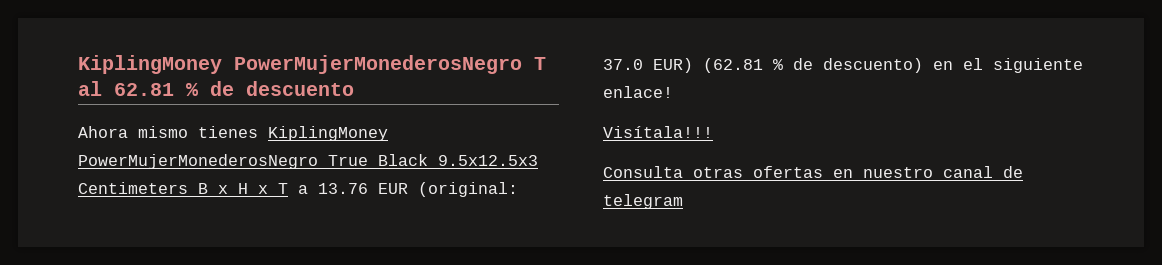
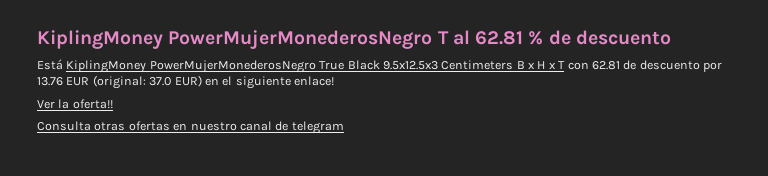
[78,126,258,138] Ahora mismo tienes -> [37,59,63,70] Está
[298,185,308,194] a -> [567,60,722,72] con 62.81 de descuento por
[703,58,923,73] (62.81 % de descuento) -> (202, 81) none
[603,126,713,138] Visítala!!! -> [37,99,113,109] Ver la oferta!!

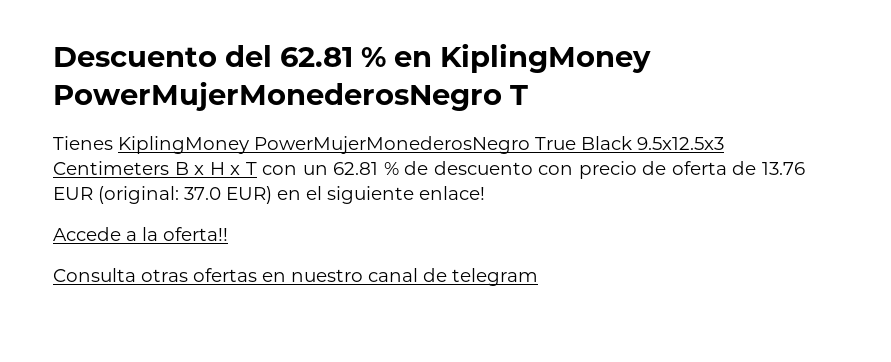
[37,30,671,49] [37,59,63,70] KiplingMoney PowerMujerMonederosNegro T al 62.81 % de descuento // Está -> [53,43,651,73] [53,81,528,111] [53,136,113,150] Descuento del 62.81 % en KiplingMoney PowerMujerMonederosNegro T // Tienes
[591,60,722,72] 62.81 de descuento por -> [302,161,757,179] un 62.81 % de descuento con precio de oferta de
[37,100,55,109] Ver -> [53,227,137,241] Accede a

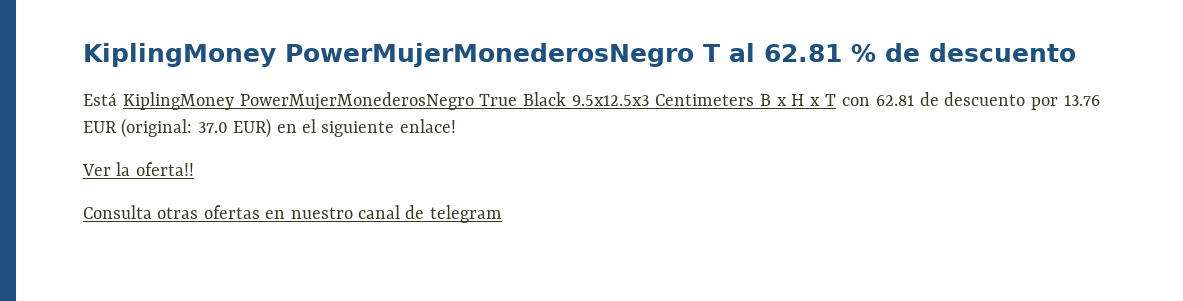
[53,43,651,73] [53,81,528,111] [53,136,113,150] Descuento del 62.81 % en KiplingMoney PowerMujerMonederosNegro T // Tienes -> [83,43,1076,67] [83,93,117,106] KiplingMoney PowerMujerMonederosNegro T al 62.81 % de descuento // Está
[302,161,757,179] un 62.81 % de descuento con precio de oferta de -> [875,92,1059,110] 62.81 de descuento por
[53,227,137,241] Accede a -> [82,164,111,176] Ver

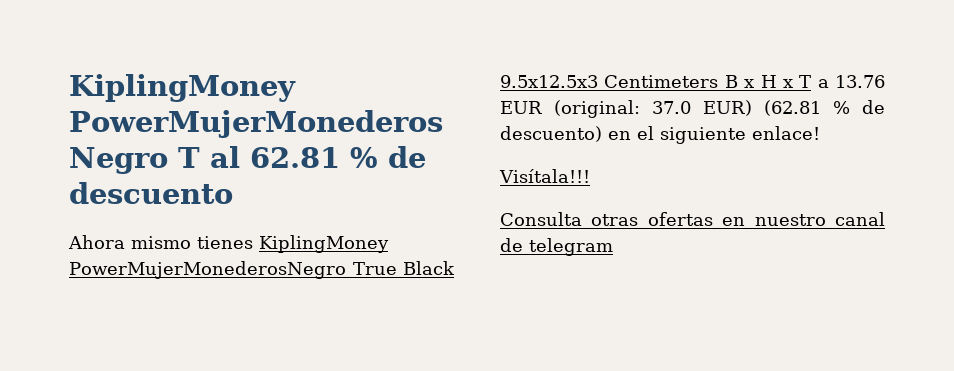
[83,93,117,106] Está -> [68,235,253,249] Ahora mismo tienes
[841,92,1059,110] con 62.81 de descuento por -> [817,79,829,88] a
(272, 128) none -> [764,100,885,116] [500,126,602,142] (62.81 % de descuento)
[82,162,194,176] Ver la oferta!! -> [499,169,590,183] Visítala!!!

